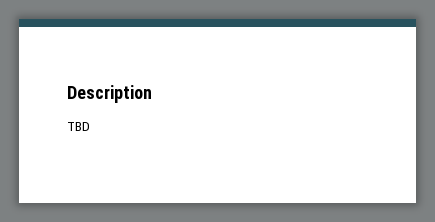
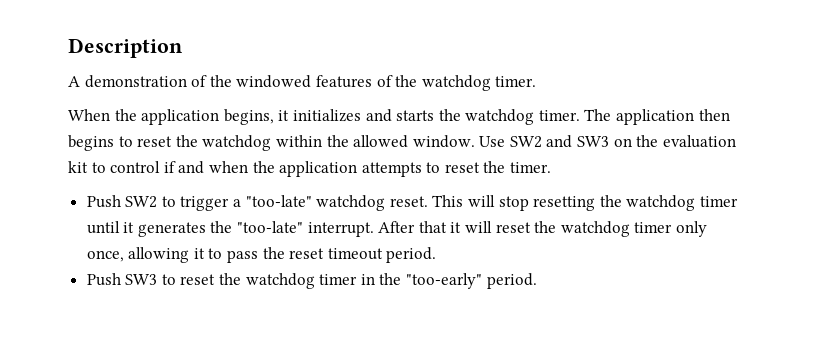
[67,122,90,131] TBD -> [68,75,537,91] [68,109,730,125] [68,135,736,151] [68,161,552,177] [86,195,738,211] [86,221,707,237] [86,247,437,263] [86,273,537,289] A demonstration of the windowed features of the watchdog timer. // When the application begins, it initializes and starts the watchdog timer. The application then begins to reset the watchdog within the allowed window. Use SW2 and SW3 on the evaluation kit to control if and when the application attempts to reset the timer. // Push SW2 to trigger a "too-late" watchdog reset. This will stop resetting the watchdog timer until it generates the "too-late" interrupt. After that it will reset the watchdog timer only once, allowing it to pass the reset timeout period. // Push SW3 to reset the watchdog timer in the "too-early" period.

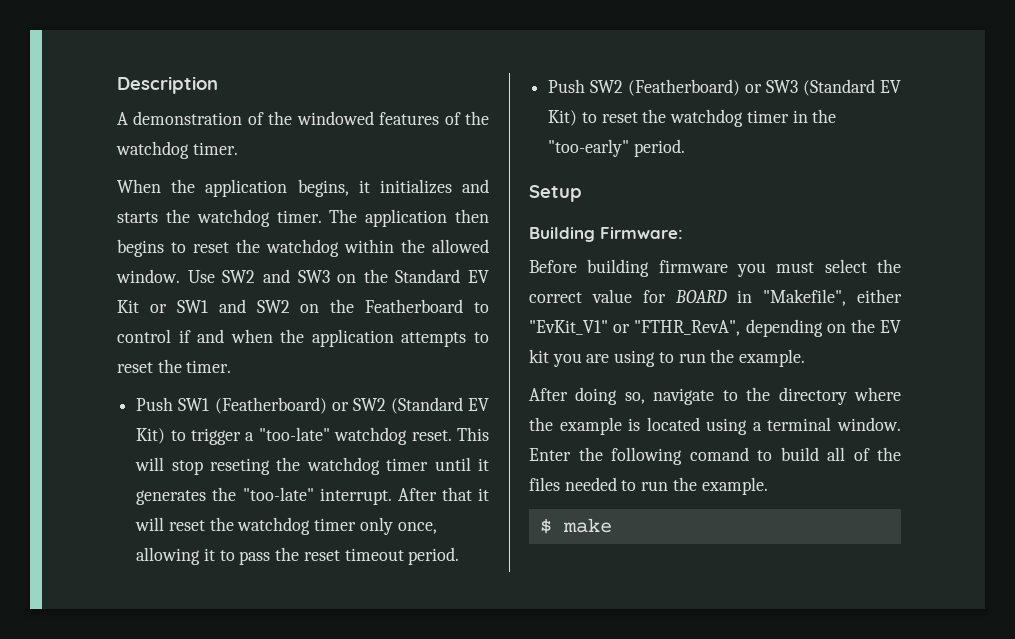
[662,135,736,148] [68,161,88,173] evaluation kit -> [395,269,489,283] [117,299,464,313] Standard EV Kit or SW1 and SW2 on the Featherboard
[125,196,158,208] SW2 -> [178,397,489,414] [136,428,166,444] SW1 (Featherboard) or SW2 (Standard EV Kit)
[533,196,596,211] resetting -> [210,458,271,475] reseting
[125,274,158,285] SW3 -> [590,79,901,96] [548,110,578,126] SW2 (Featherboard) or SW3 (Standard EV Kit)
(537, 281) none -> [529,185,582,202] [529,227,683,242] [529,259,901,277] [529,289,902,306] [529,319,901,337] [529,349,806,367] [529,387,901,405] [529,417,901,435] [529,447,901,465] [529,477,768,495] [539,518,612,534] // Setup // Building Firmware: // Before building firmware you must select the correct value for BOARD in "Makefile", either "EvKit_V1" or "FTHR_RevA", depending on the EV kit you are using to run the example. // After doing so, navigate to the directory where the example is located using a terminal window. Enter the following comand to build all of the files needed to run the example. // $ make

